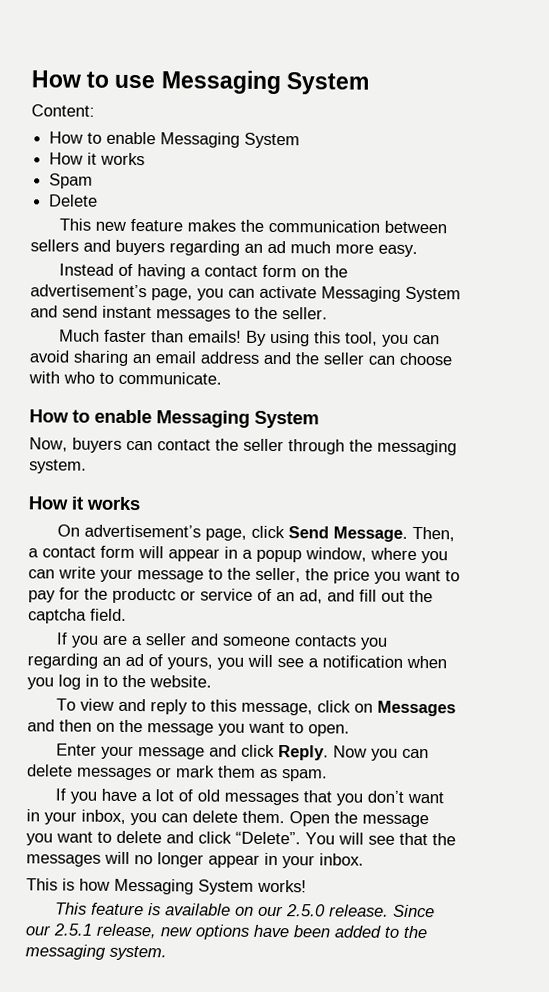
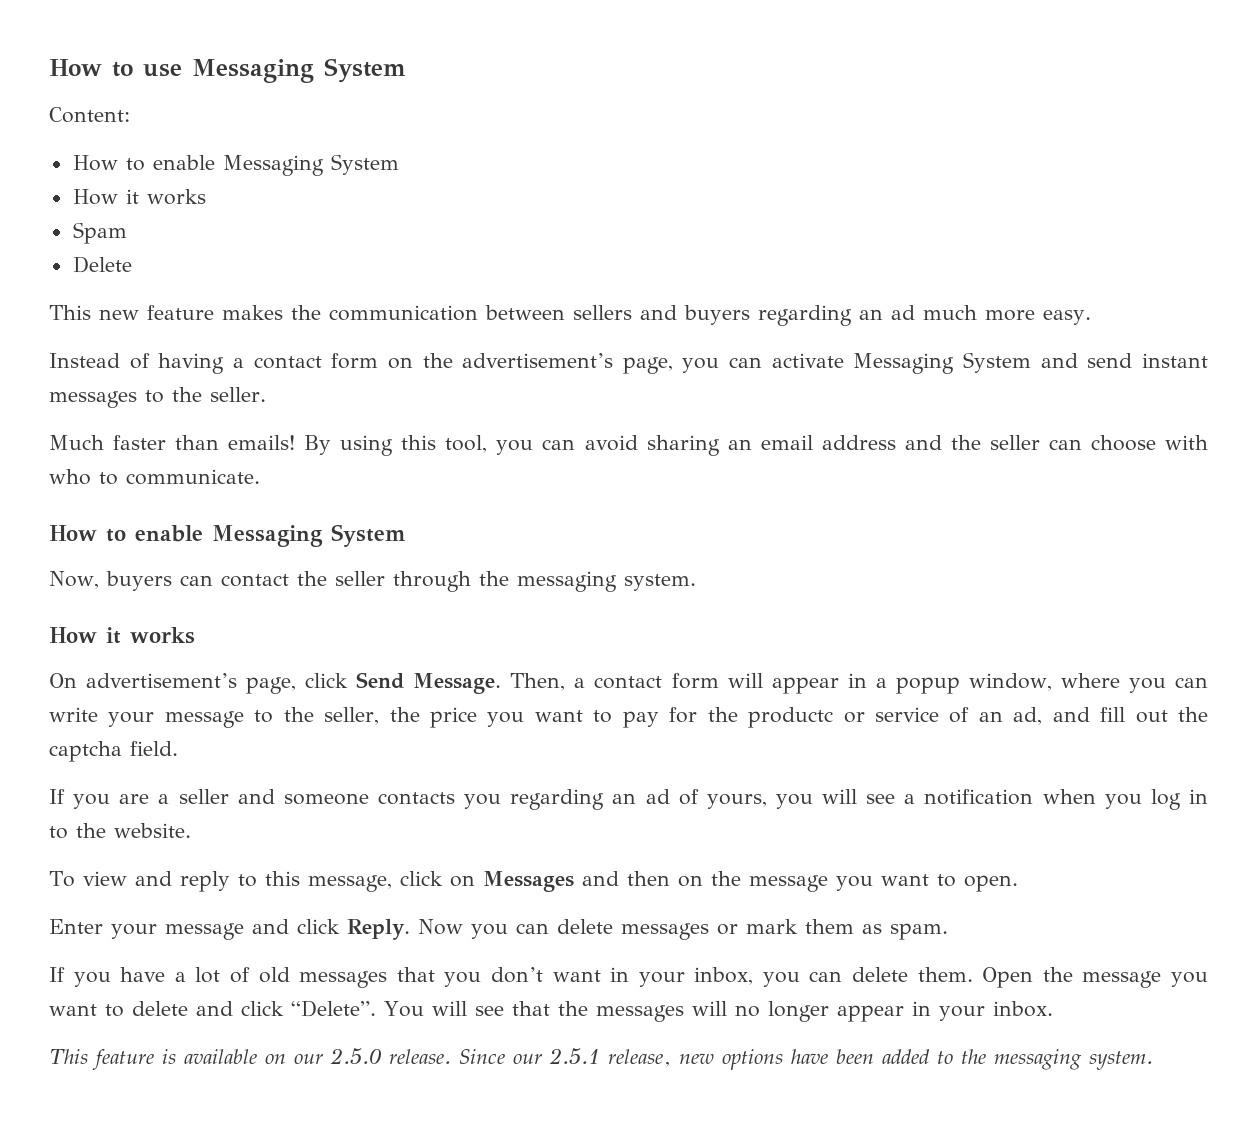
[26,878,307,895] // This is how Messaging System works! -> (1053, 1009) none

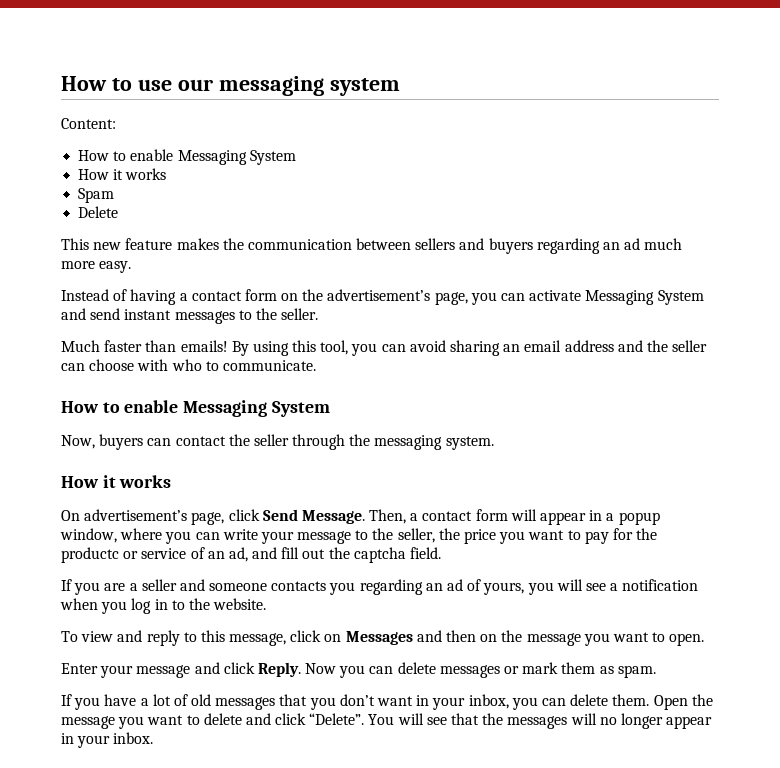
[192,58,406,83] Messaging System -> [177,76,400,96] our messaging system
[49,1048,1153,1070] // This feature is available on our 2.5.0 release. Since our 2.5.1 release, new options have been added to the messaging system. -> (154, 738) none

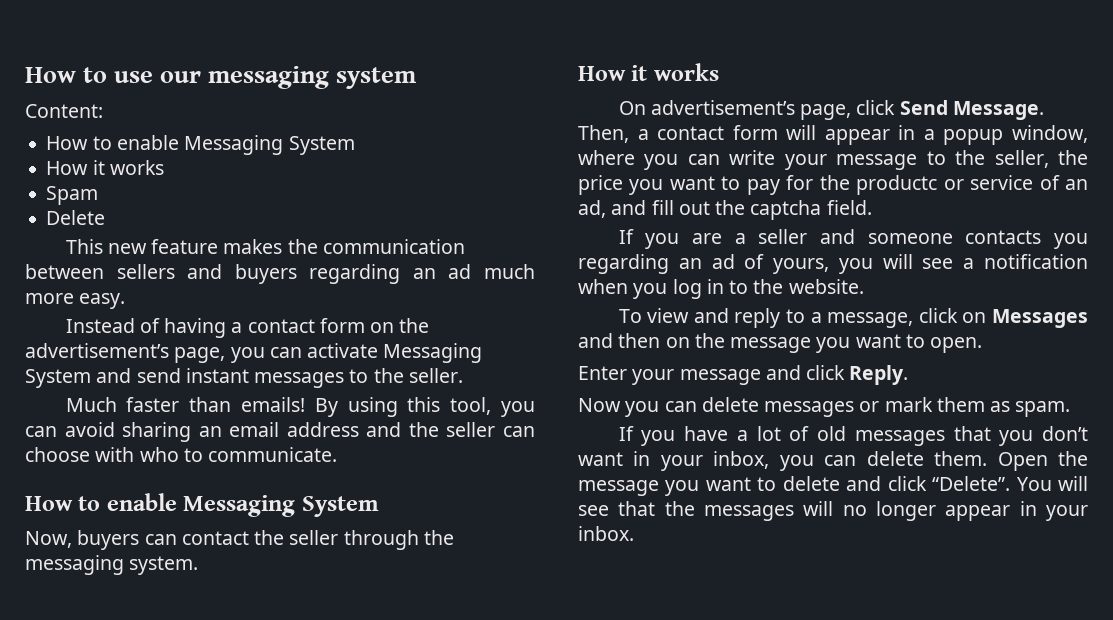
[200,630,225,642] this -> [810,312,822,323] a
(301, 669) none -> (909, 375) //

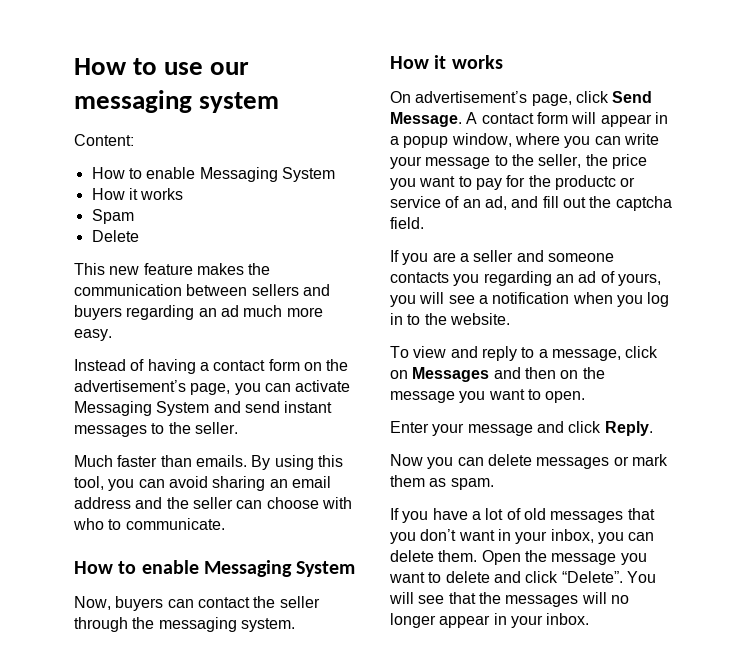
[240,397,305,412] emails! -> [195,455,247,467] emails.
[578,125,649,143] Then, a -> [466,112,478,124] A

